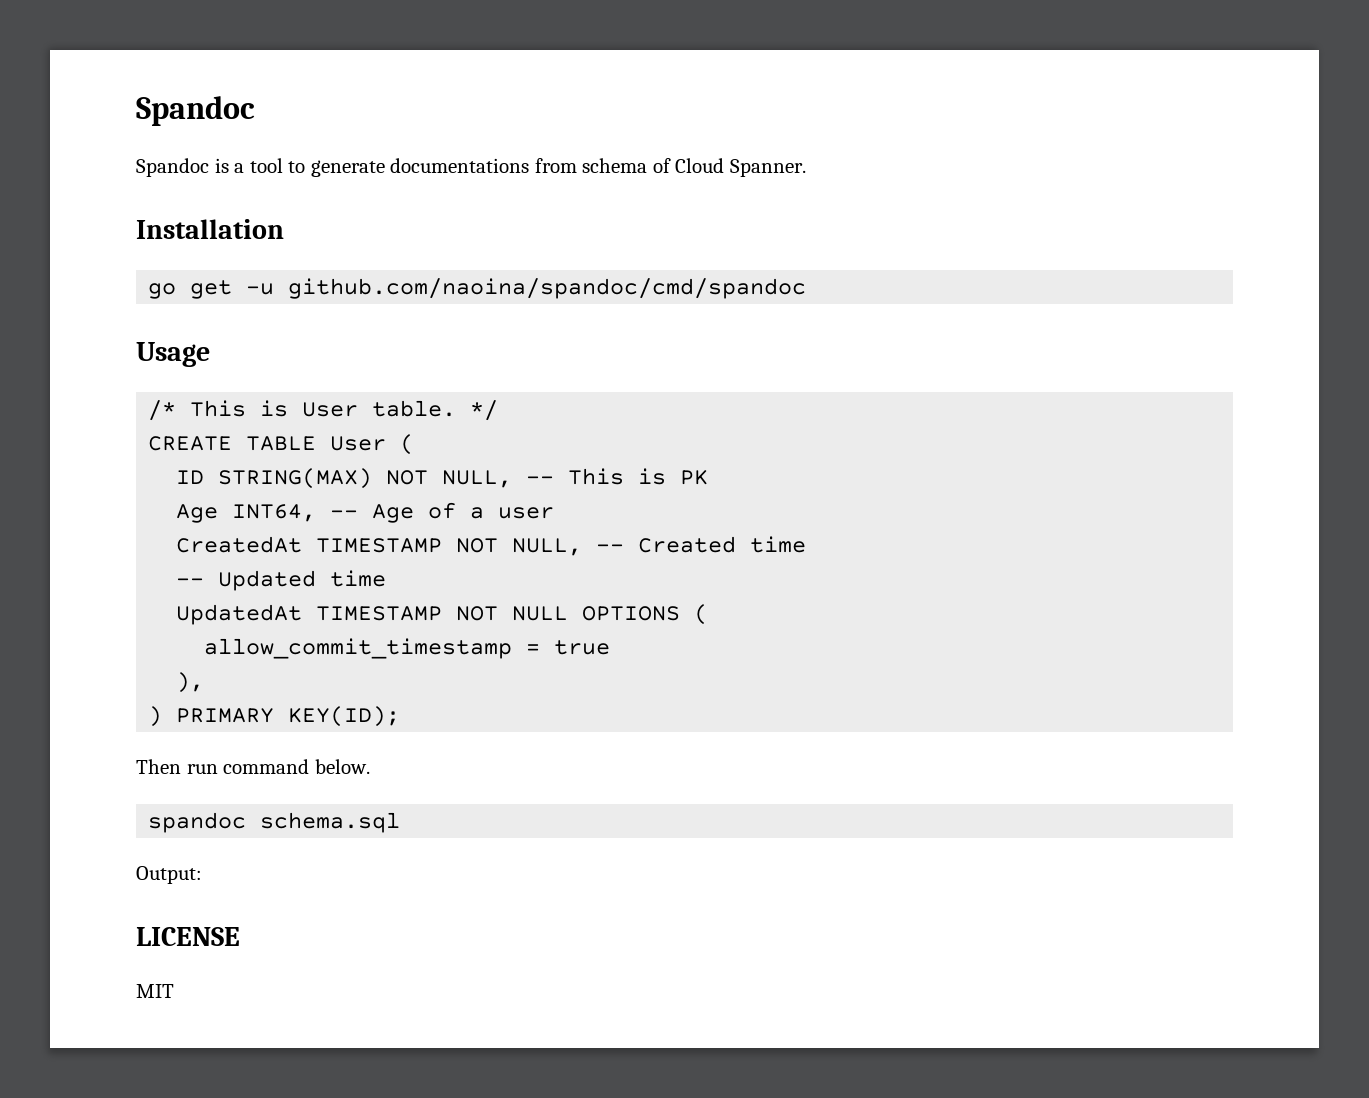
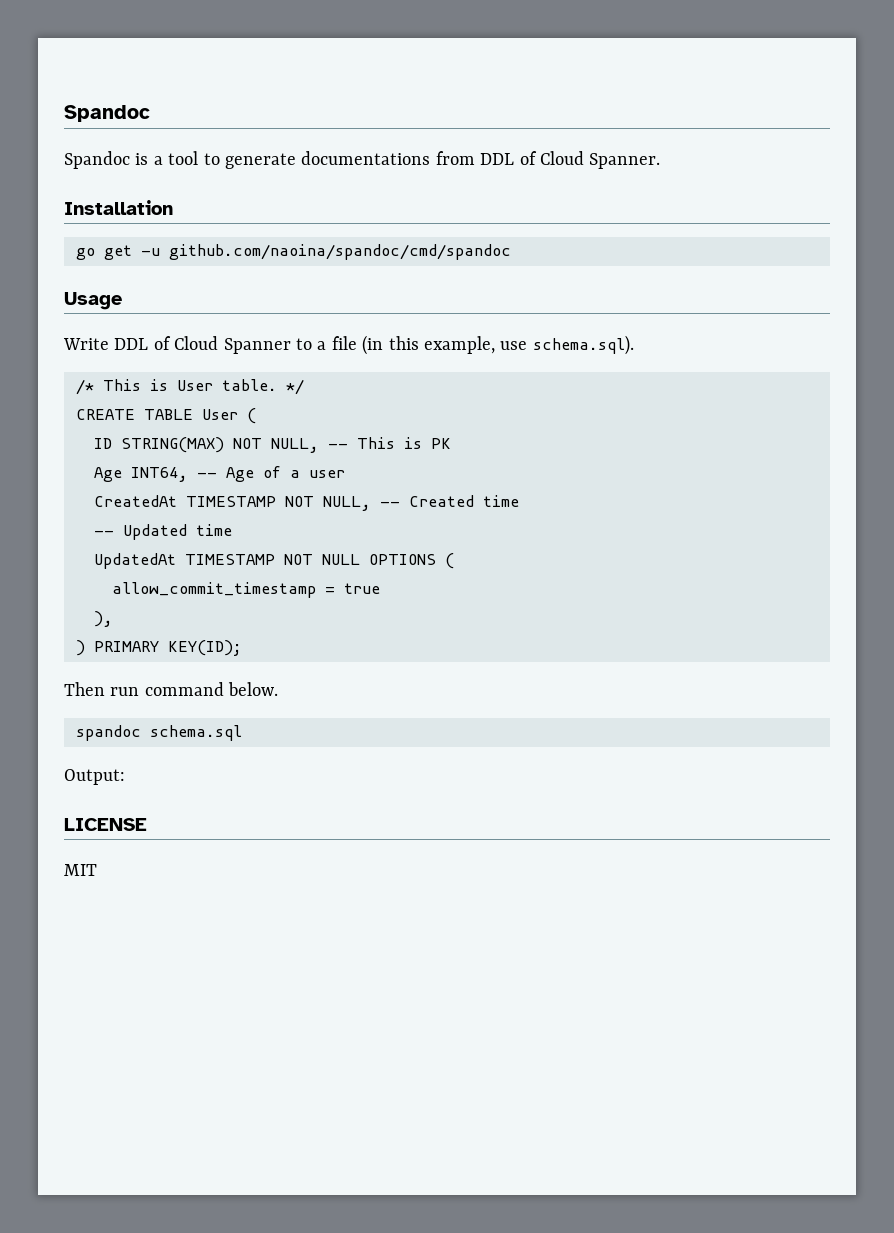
[582,158,648,173] schema -> [480,153,515,165] DDL
(210, 354) none -> [63,335,634,355] // Write DDL of Cloud Spanner to a file (in this example, use schema.sql).

